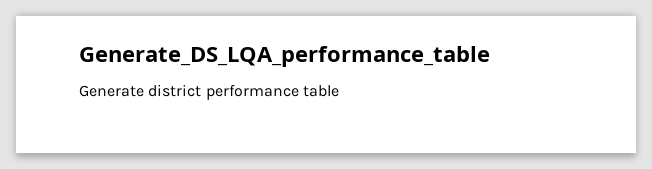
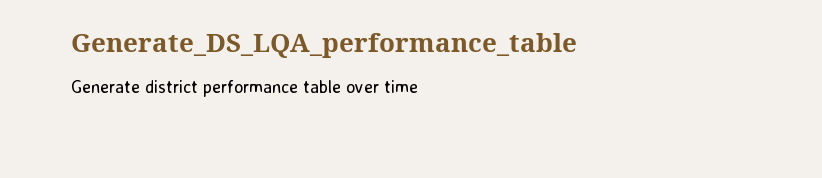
(339, 91) none -> [346,80,418,93] over time

